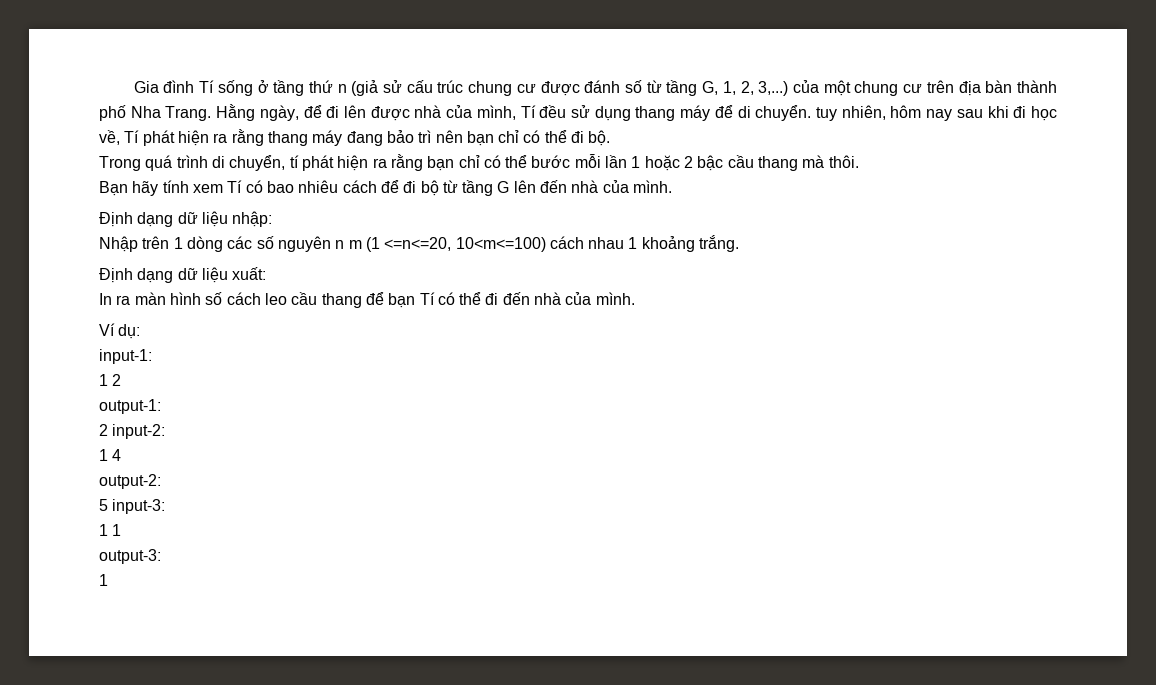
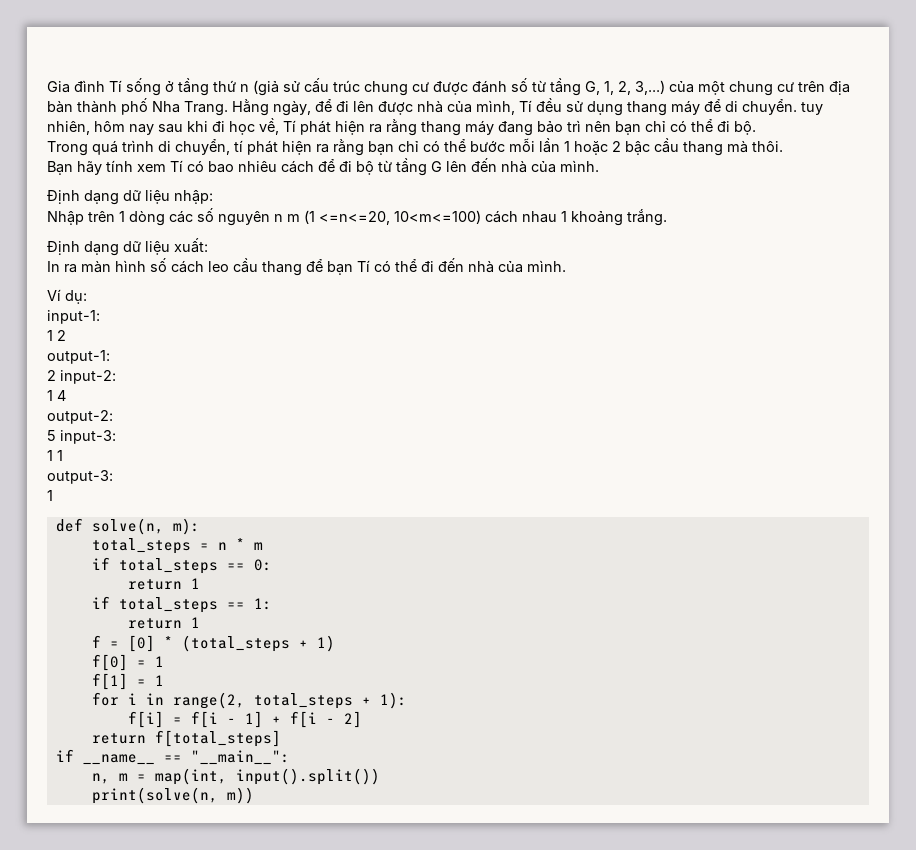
(108, 580) none -> [55,518,200,535] [91,538,263,554] [91,557,272,574] [127,578,200,590] [91,596,272,613] [127,617,200,629] [91,635,335,652] [91,654,164,671] [91,673,164,690] [91,692,407,709] [127,711,362,728] [91,730,281,747] [55,749,290,765] [91,768,380,785] [91,787,254,804] // def solve(n, m): // total_steps = n * m // if total_steps == 0: // return 1 // if total_steps == 1: // return 1 // f = [0] * (total_steps + 1) // f[0] = 1 // f[1] = 1 // for i in range(2, total_steps + 1): // f[i] = f[i - 1] + f[i - 2] // return f[total_steps] // if __name__ == "__main__": // n, m = map(int, input().split()) // print(solve(n, m))

